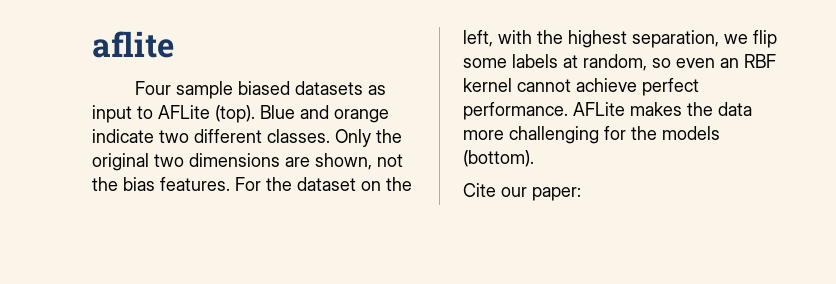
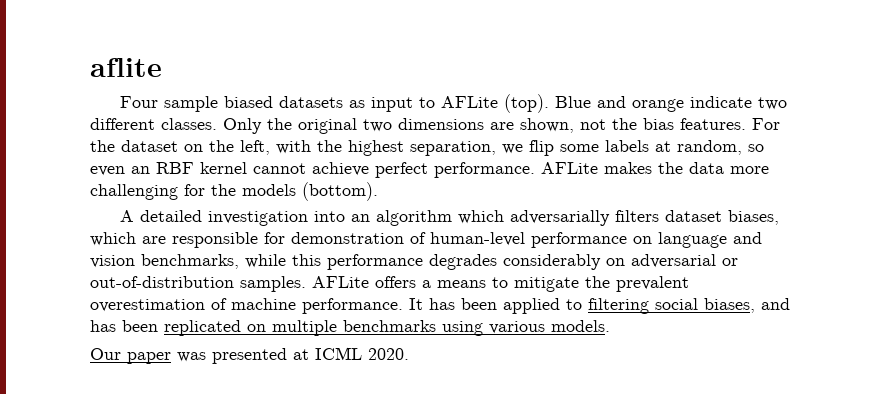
[463,183,581,201] Cite our paper: -> [119,210,779,226] [90,232,762,248] [90,254,738,270] [90,276,689,292] [90,298,790,314] [90,320,610,336] [90,347,409,364] A detailed investigation into an algorithm which adversarially filters dataset biases, which are responsible for demonstration of human-level performance on language and vision benchmarks, while this performance degrades considerably on adversarial or out-of-distribution samples. AFLite offers a means to mitigate the prevalent overestimation of machine performance. It has been applied to filtering social biases, and has been replicated on multiple benchmarks using various models. // Our paper was presented at ICML 2020.

